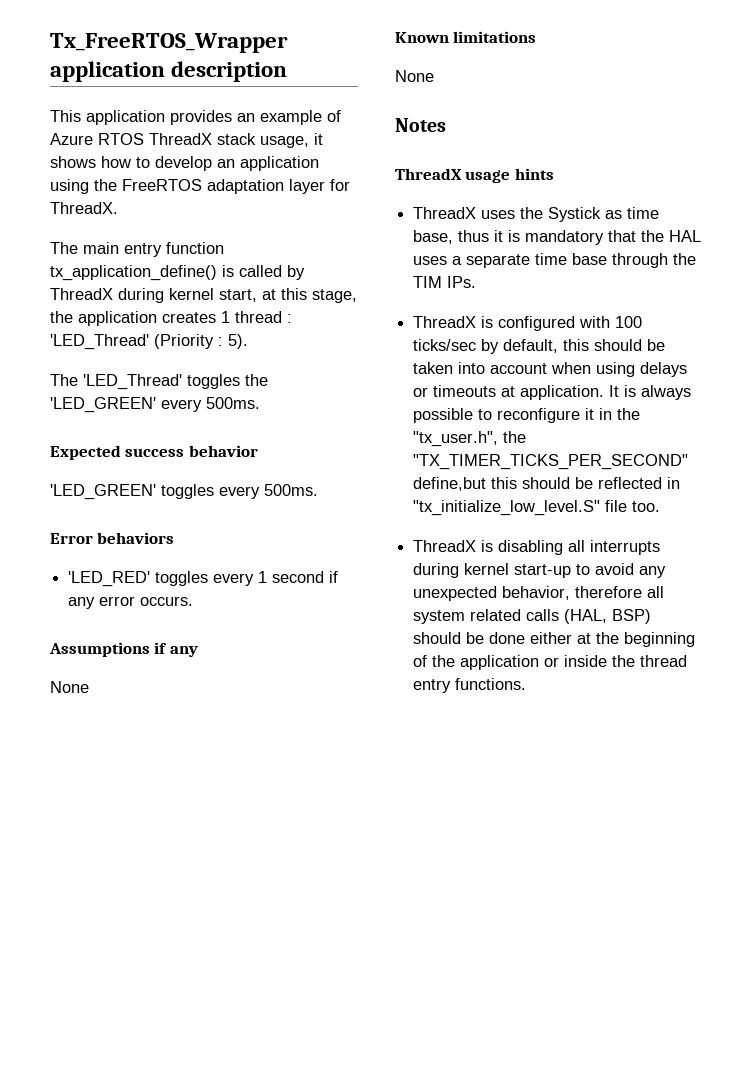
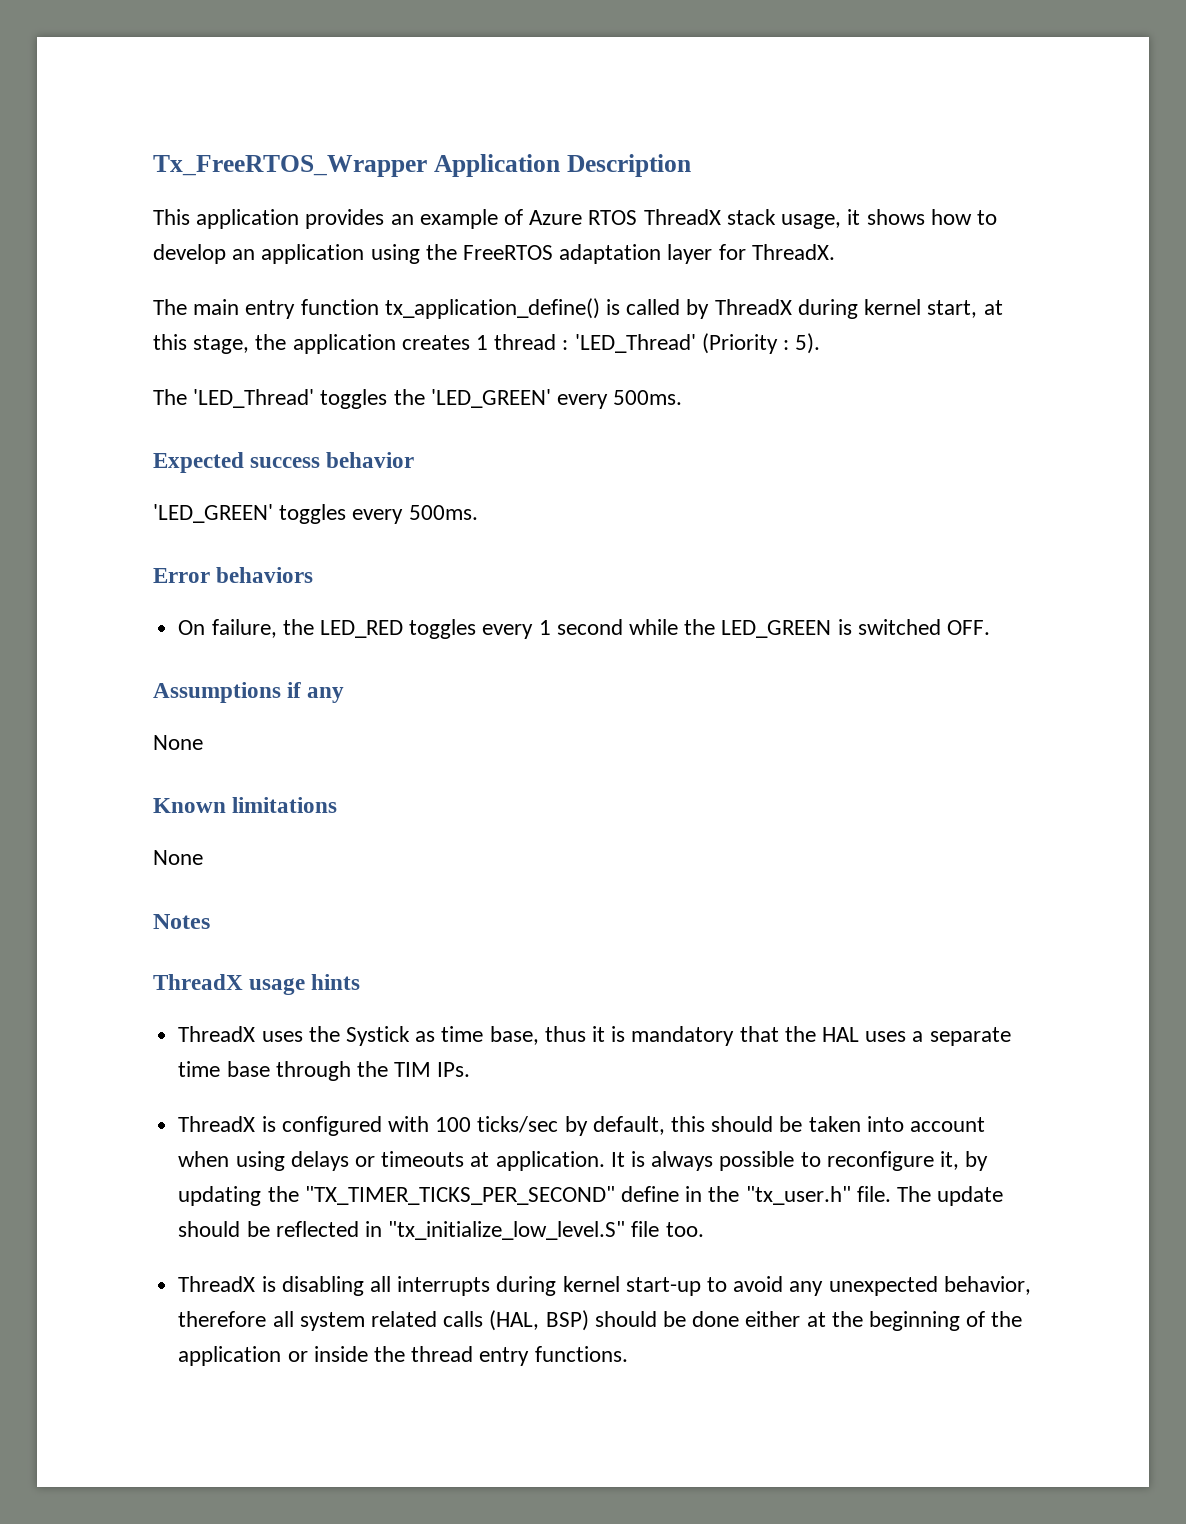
[50,61,288,82] application description -> [433,154,691,177] Application Description
[68,571,339,587] [68,596,194,609] 'LED_RED' toggles every 1 second if any error occurs. -> [178,619,991,639] On failure, the LED_RED toggles every 1 second while the LED_GREEN is switched OFF.
[585,408,641,420] [413,431,527,447] [413,454,689,470] [413,477,518,491] it in the "tx_user.h", the "TX_TIMER_TICKS_PER_SECOND" define,but this -> [940,1151,989,1171] [178,1186,1004,1206] it, by updating the "TX_TIMER_TICKS_PER_SECOND" define in the "tx_user.h" file. The update

